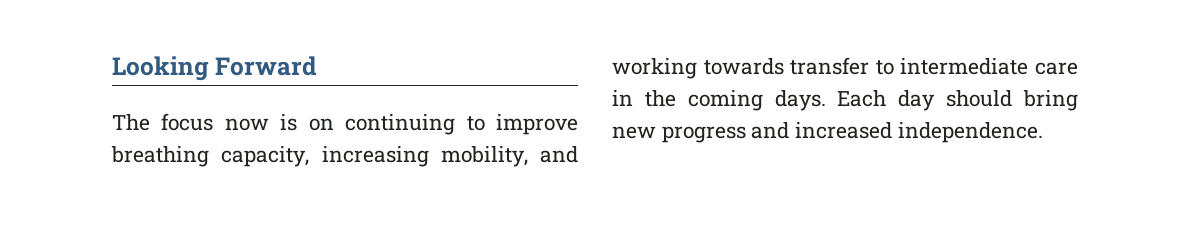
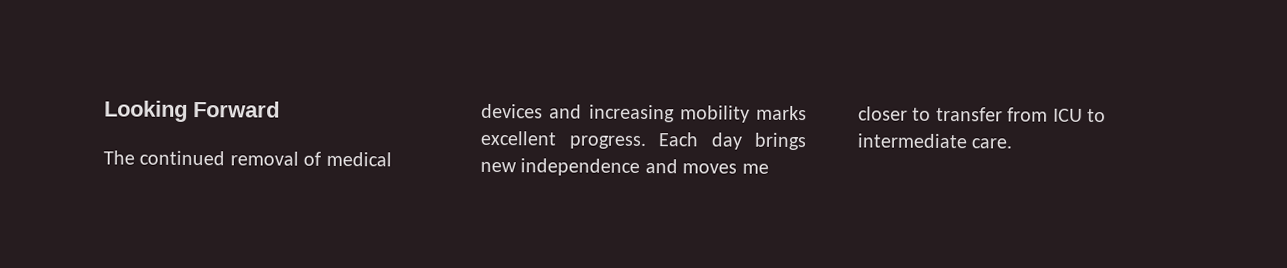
[161,113,578,135] [111,146,578,167] [612,57,1078,79] [612,90,1078,111] [612,122,1043,143] focus now is on continuing to improve breathing capacity, increasing mobility, and working towards transfer to intermediate care in the coming days. Each day should bring new progress and increased independence. -> [139,150,392,167] [481,103,807,123] [480,130,807,151] [480,158,769,176] [858,106,1106,123] [857,133,1013,149] continued removal of medical devices and increasing mobility marks excellent progress. Each day brings new independence and moves me closer to transfer from ICU to intermediate care.

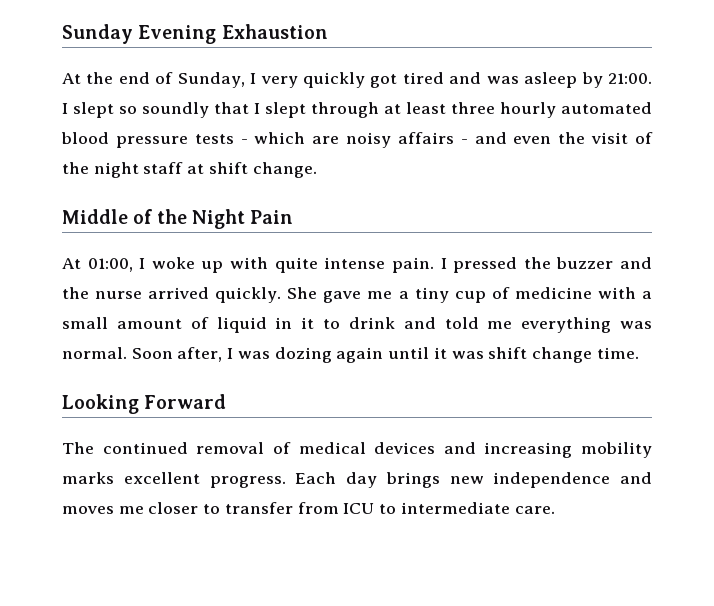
(104, 111) none -> [62,24,328,44] [62,72,653,88] [62,102,652,118] [61,132,653,148] [62,162,317,178] [62,209,294,229] [62,257,653,273] [62,287,653,303] [62,317,652,333] [62,347,639,363] Sunday Evening Exhaustion // At the end of Sunday, I very quickly got tired and was asleep by 21:00. I slept so soundly that I slept through at least three hourly automated blood pressure tests - which are noisy affairs - and even the visit of the night staff at shift change. // Middle of the Night Pain // At 01:00, I woke up with quite intense pain. I pressed the buzzer and the nurse arrived quickly. She gave me a tiny cup of medicine with a small amount of liquid in it to drink and told me everything was normal. Soon after, I was dozing again until it was shift change time. //

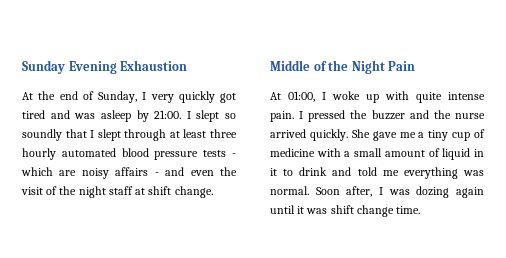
[62,394,227,414] [62,442,652,458] [62,472,652,488] [62,502,555,514] // Looking Forward // The continued removal of medical devices and increasing mobility marks excellent progress. Each day brings new independence and moves me closer to transfer from ICU to intermediate care. -> (421, 210) none

